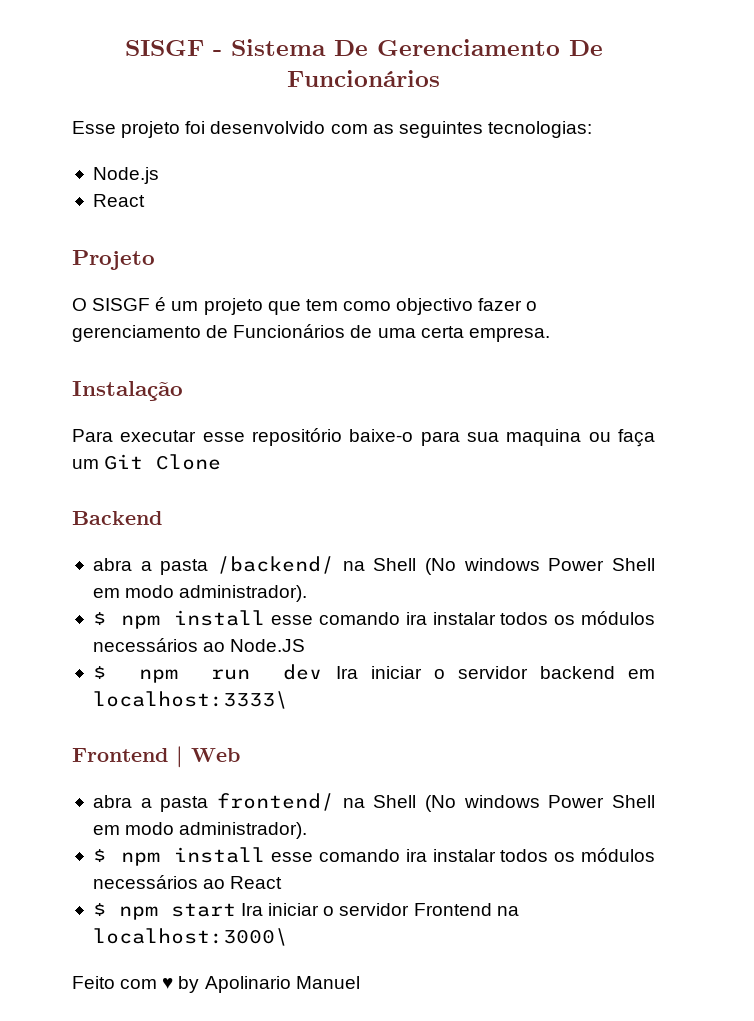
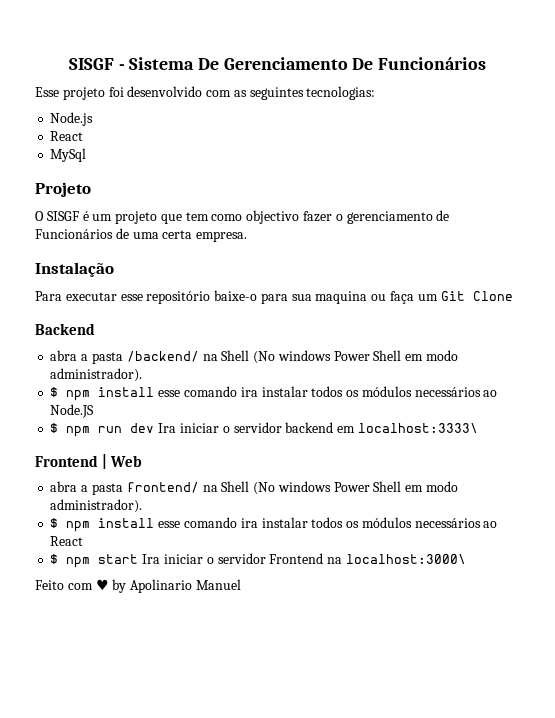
(145, 200) none -> [50,148,87,162] // MySql

